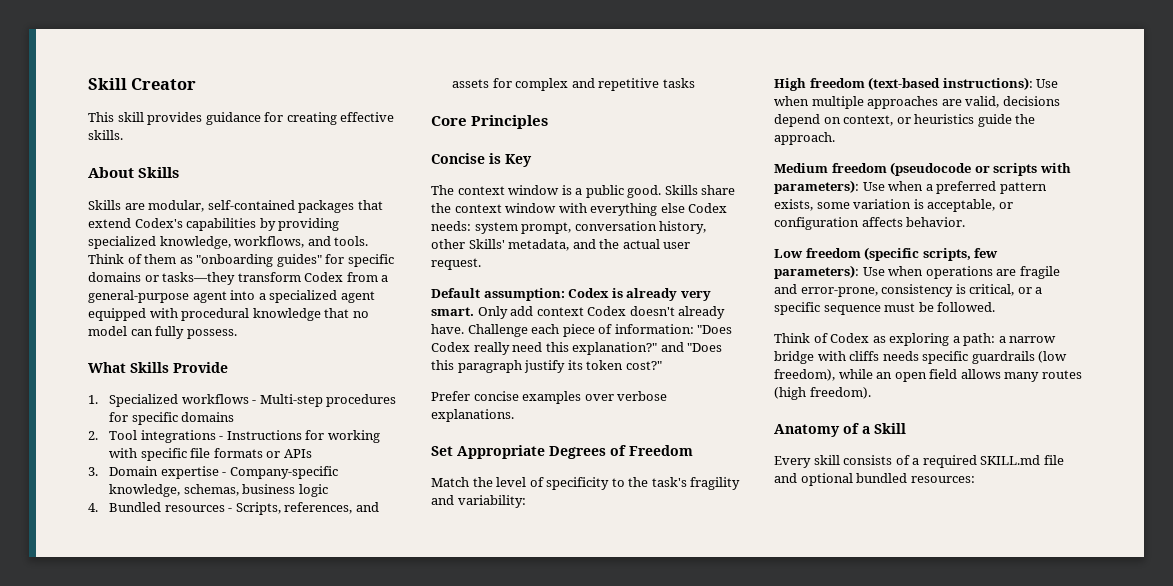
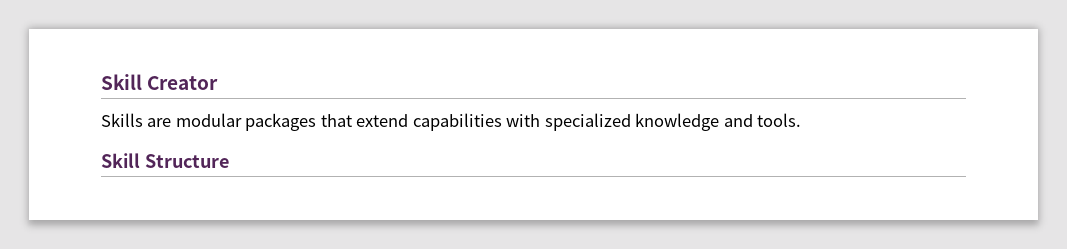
[88,112,395,125] [88,130,123,140] [88,167,180,178] // This skill provides guidance for creating effective skills. // About Skills -> (219, 83) none
[148,200,295,212] modular, self-contained -> [175,113,242,127] modular
[134,218,340,231] [88,236,369,249] [88,254,394,267] [88,272,389,285] [88,290,375,303] [88,308,369,321] [88,326,237,339] [88,362,228,373] [88,394,397,407] [109,412,235,425] [88,430,380,443] [109,448,312,461] [88,466,338,479] [109,484,328,497] [88,502,379,515] [452,78,695,91] [431,115,549,129] [431,153,532,167] [431,185,736,198] [431,203,728,216] [431,221,707,234] [431,239,691,251] [431,258,481,270] [431,288,711,301] [431,306,726,319] [431,324,733,337] [431,342,723,355] [431,360,662,373] [431,391,668,404] [431,409,514,422] [431,445,693,459] [431,477,741,490] [431,495,526,508] [774,77,1059,91] [774,96,1060,109] [774,114,1036,127] [774,132,835,145] [774,162,1071,176] [774,180,1047,194] [774,199,1013,212] [774,217,966,230] [774,247,999,261] [774,265,1060,279] [774,284,1043,297] [774,302,996,315] [774,333,1057,346] [774,351,1068,364] [774,369,1082,382] [774,387,871,400] [774,423,906,437] [774,455,1064,468] [774,473,975,486] Codex's capabilities by providing specialized knowledge, workflows, and tools. Think of them as "onboarding guides" for specific domains or tasks—they transform Codex from a general-purpose agent into a specialized agent equipped with procedural knowledge that no model can fully possess. // What Skills Provide // 1. Specialized workflows - Multi-step procedures for specific domains // 2. Tool integrations - Instructions for working with specific file formats or APIs // 3. Domain expertise - Company-specific knowledge, schemas, business logic // 4. Bundled resources - Scripts, references, and assets for complex and repetitive tasks // Core Principles // Concise is Key // The context window is a public good. Skills share the context window with everything else Codex needs: system prompt, conversation history, other Skills' metadata, and the actual user request. // Default assumption: Codex is already very smart. Only add context Codex doesn't already have. Challenge each piece of information: "Does Codex really need this explanation?" and "Does this paragraph justify its token cost?" // Prefer concise examples over verbose explanations. // Set Appropriate Degrees of Freedom // Match the level of specificity to the task's fragility and variability: // High freedom (text-based instructions): Use when multiple approaches are valid, decisions depend on context, or heuristics guide the approach. // Medium freedom (pseudocode or scripts with parameters): Use when a preferred pattern exists, some variation is acceptable, or configuration affects behavior. // Low freedom (specific scripts, few parameters): Use when operations are fragile and error-prone, consistency is critical, or a specific sequence must be followed. // Think of Codex as exploring a path: a narrow bridge with cliffs needs specific guardrails (low freedom), while an open field allows many routes (high freedom). // Anatomy of a Skill // Every skill consists of a required SKILL.md file and optional bundled resources: -> [412,113,802,131] [101,153,229,168] capabilities with specialized knowledge and tools. // Skill Structure

